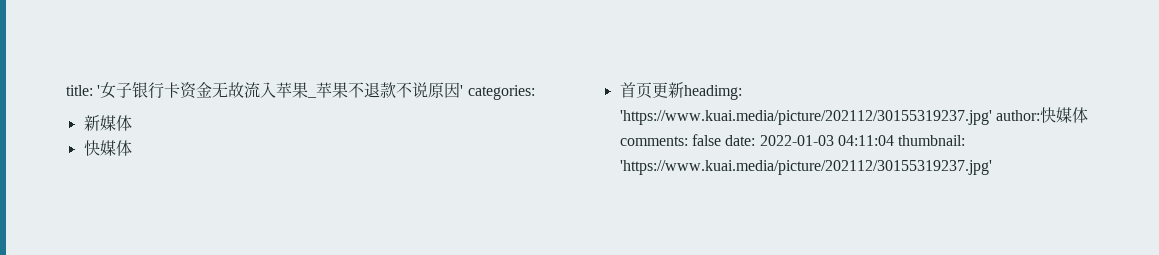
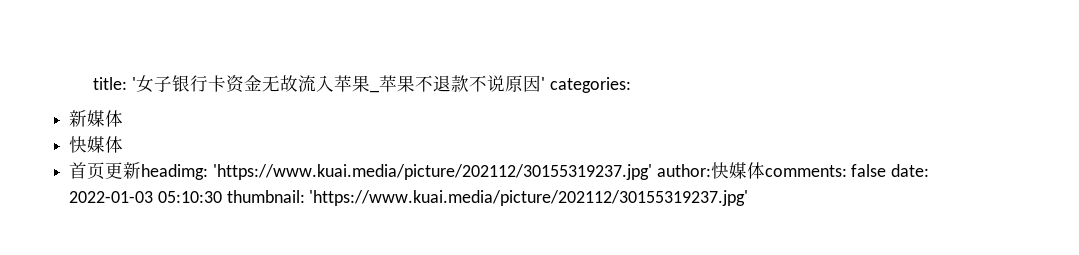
[837,135,894,146] 04:11:04 -> [157,191,222,203] 05:10:30

